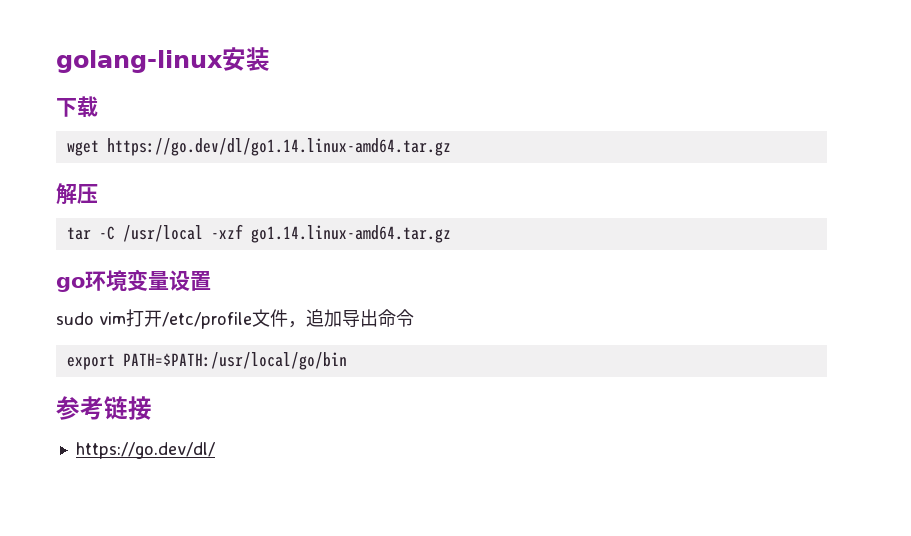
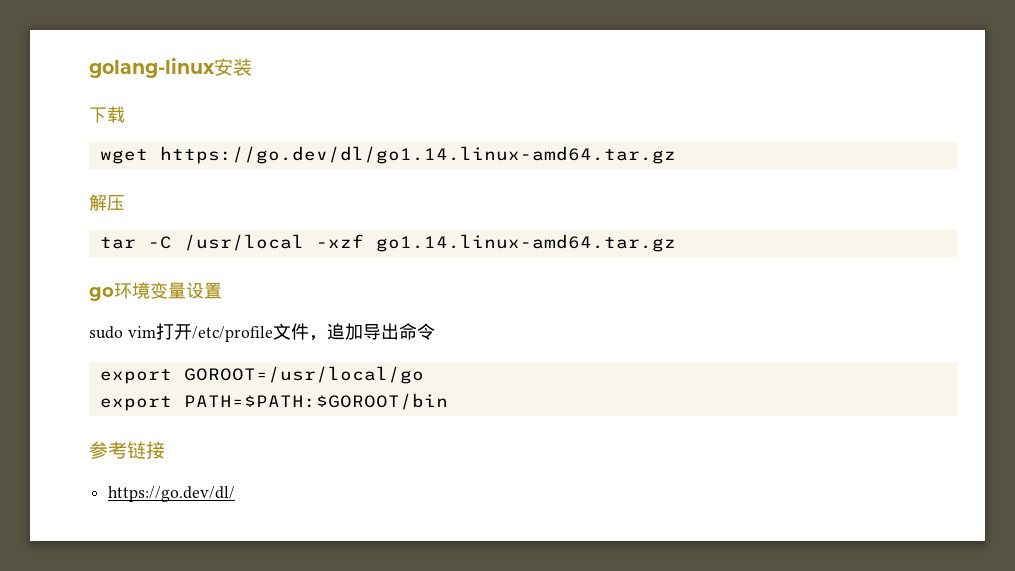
[122,352,347,370] PATH=$PATH:/usr/local/go/bin -> [183,366,424,384] [99,393,448,411] GOROOT=/usr/local/go // export PATH=$PATH:$GOROOT/bin

